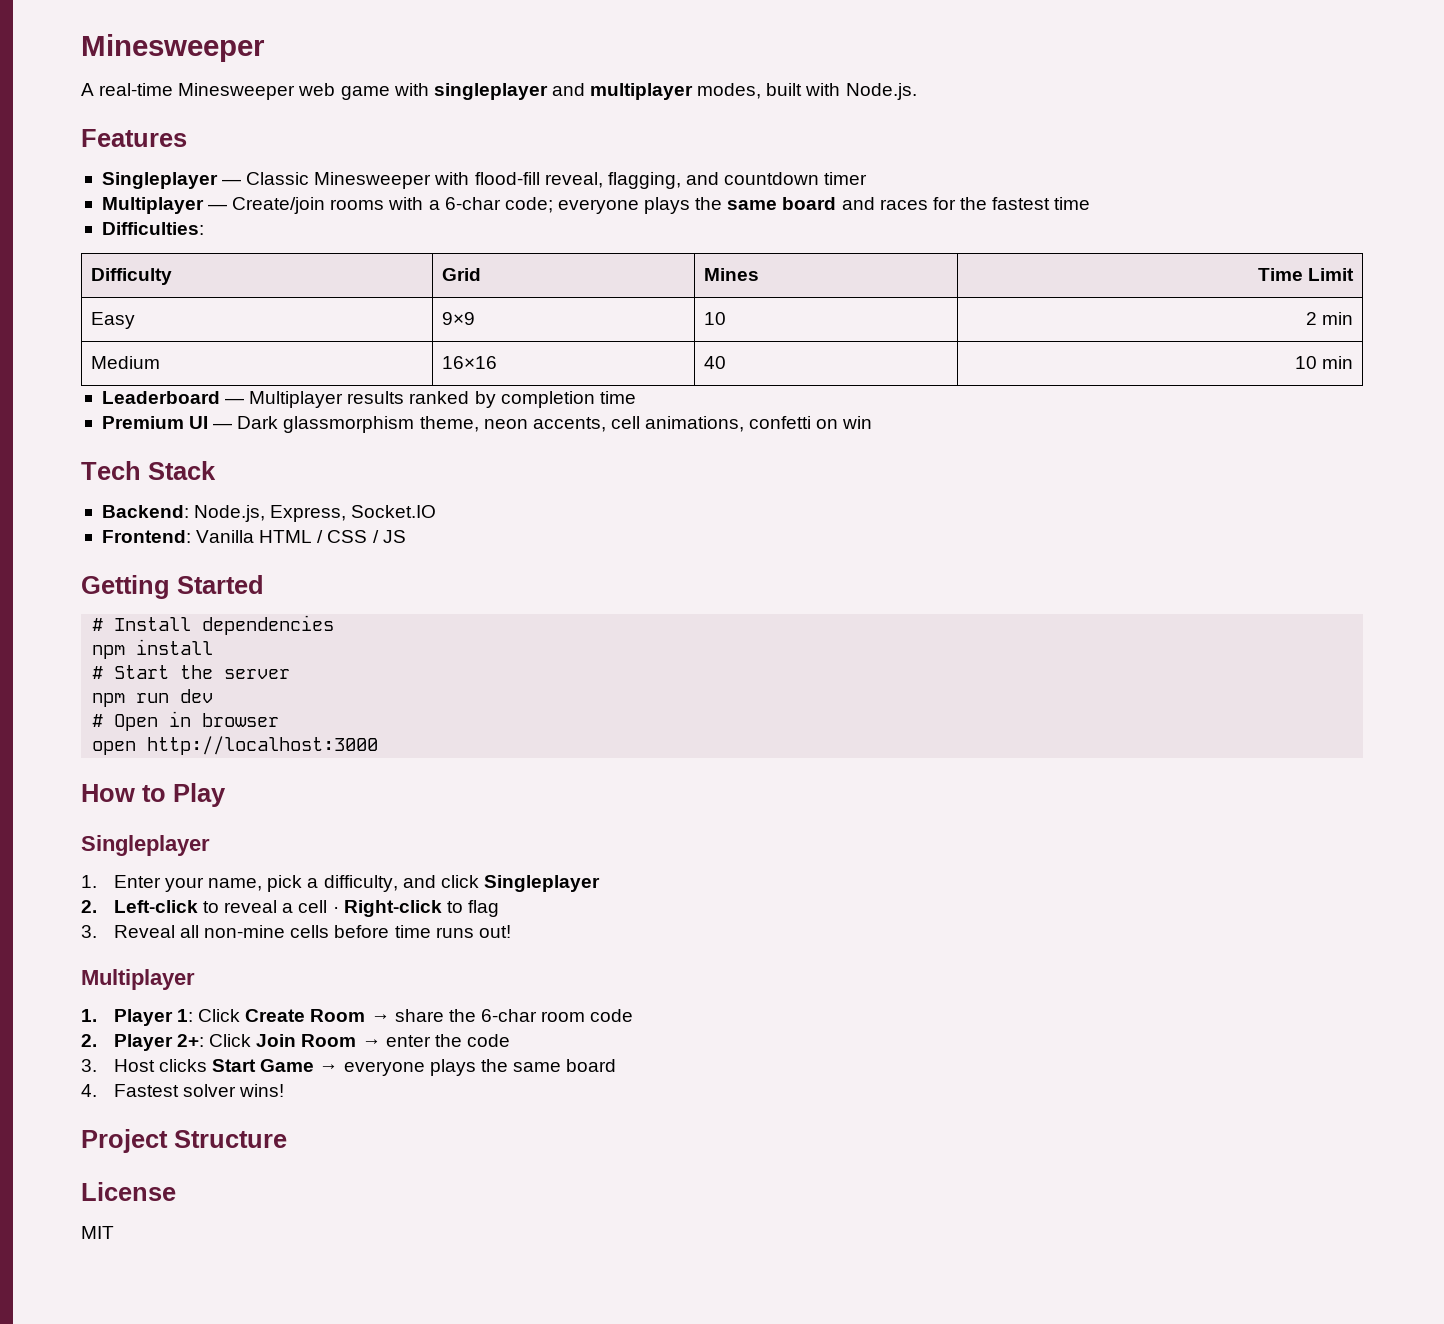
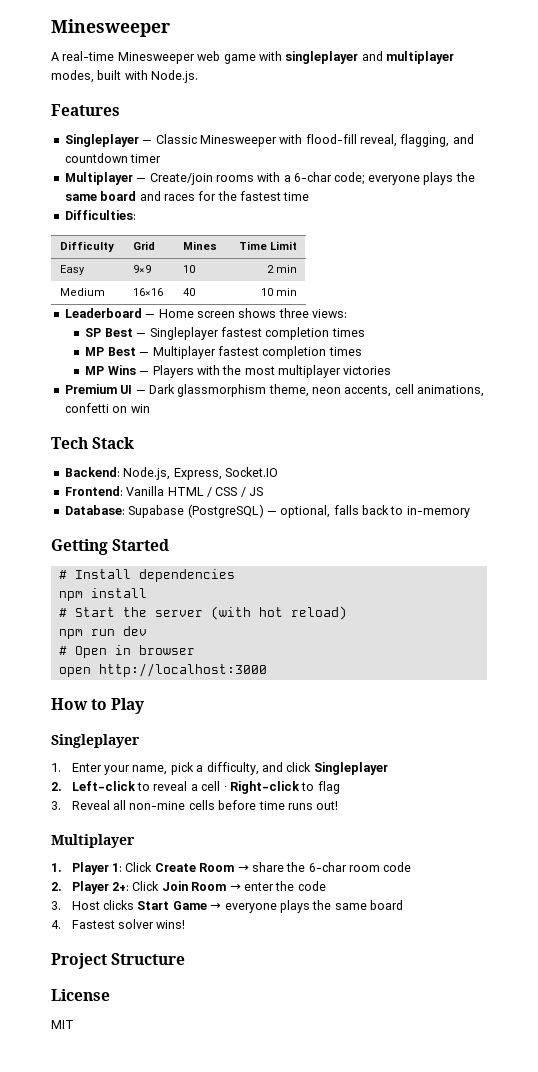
[249,391,636,408] Multiplayer results ranked by completion time -> [158,308,347,318] [85,327,365,340] [85,346,362,359] [85,365,392,378] Home screen shows three views: // SP Best — Singleplayer fastest completion times // MP Best — Multiplayer fastest completion times // MP Wins — Players with the most multiplayer victories
(406, 536) none -> [64,504,470,518] // Database: Supabase (PostgreSQL) — optional, falls back to in-memory
(291, 674) none -> [210,606,347,620] (with hot reload)

